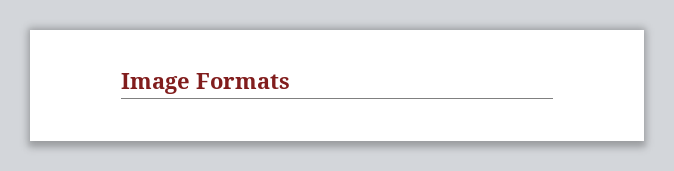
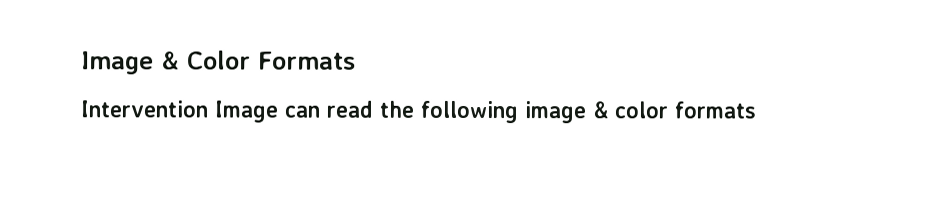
[121,73,190,94] Image -> [81,50,251,75] Image & Color
(290, 81) none -> [80,100,757,124] // Intervention Image can read the following image & color formats

